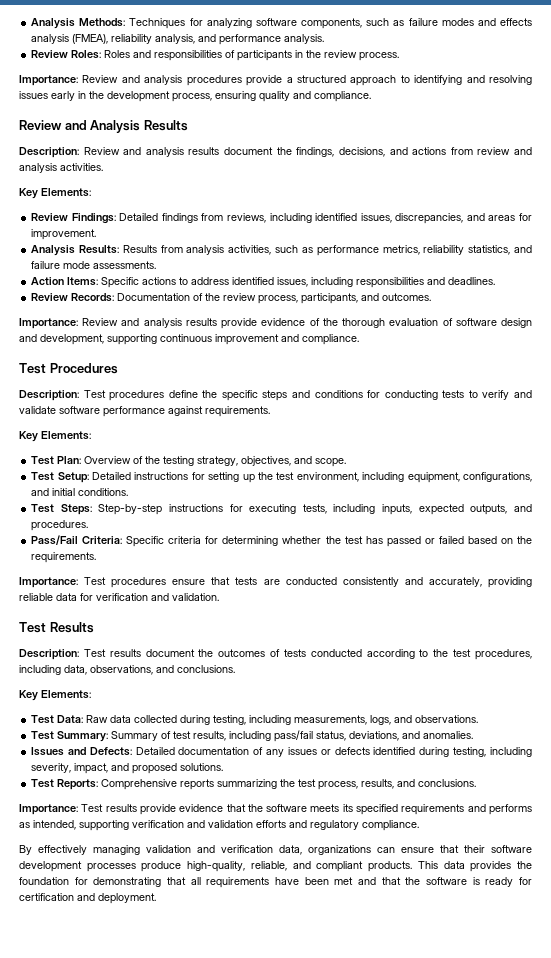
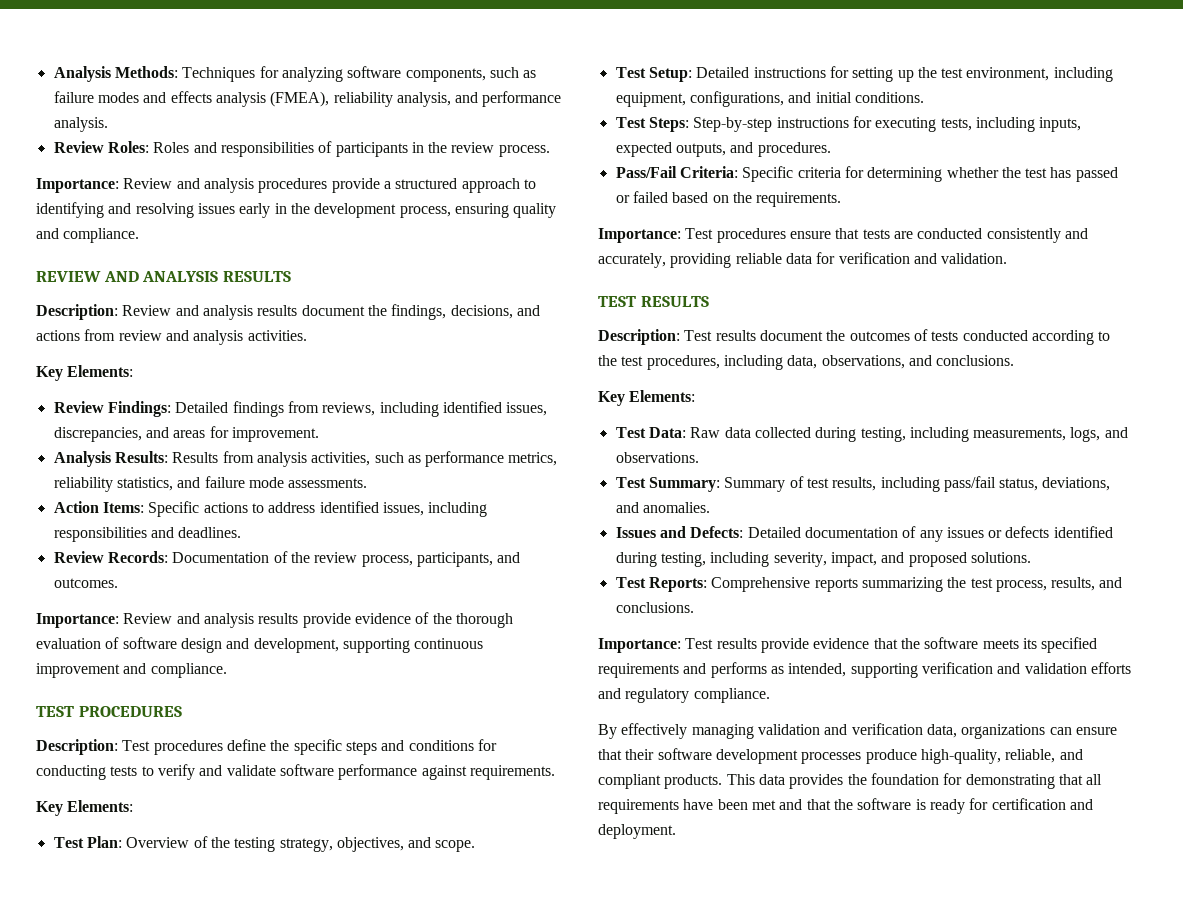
[19,120,188,133] Review and Analysis Results -> [36,271,291,282] REVIEW AND ANALYSIS RESULTS
[19,363,118,374] Test Procedures -> [36,706,182,717] TEST PROCEDURES
[19,622,94,633] Test Results -> [598,296,709,307] TEST RESULTS

